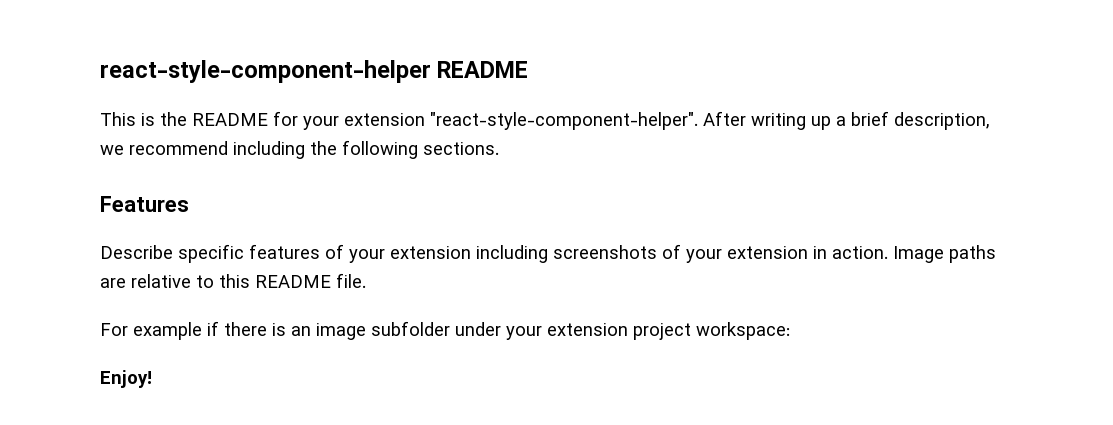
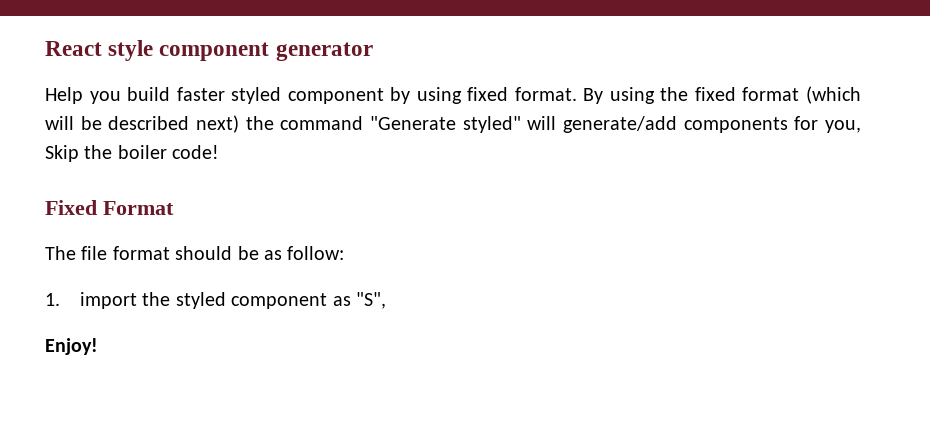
[100,60,529,83] [100,111,990,130] [100,140,499,159] [100,196,189,212] [100,244,996,263] [100,273,366,288] [100,321,790,340] react-style-component-helper README // This is the README for your extension "react-style-component-helper". After writing up a brief description, we recommend including the following sections. // Features // Describe specific features of your extension including screenshots of your extension in action. Image paths are relative to this README file. // For example if there is an image subfolder under your extension project workspace: -> [45,40,373,61] [45,86,861,104] [45,115,861,133] [45,145,220,162] [45,200,174,215] [45,246,345,260] [45,292,386,309] React style component generator // Help you build faster styled component by using fixed format. By using the fixed format (which will be described next) the command "Generate styled" will generate/add components for you, Skip the boiler code! // Fixed Format // The file format should be as follow: // 1. import the styled component as "S",

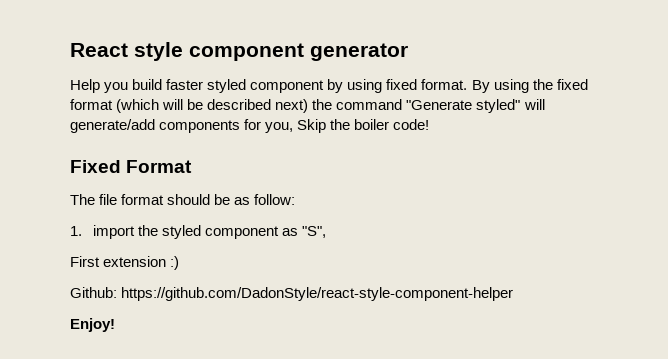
(386, 300) none -> [70,256,180,270] [70,287,514,301] // First extension :) // Github: https://github.com/DadonStyle/react-style-component-helper

